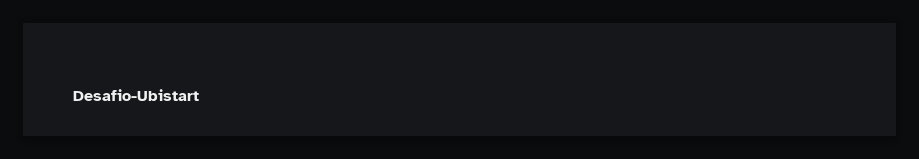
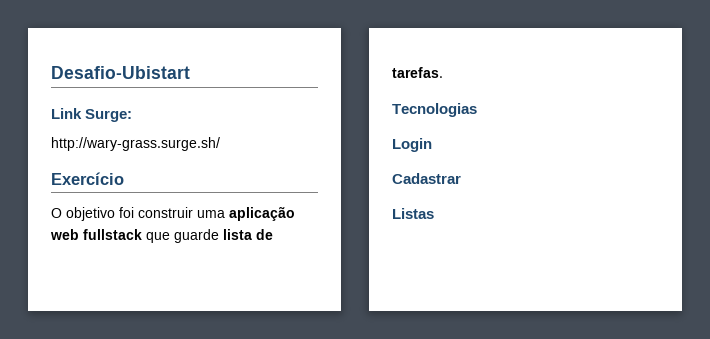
(199, 95) none -> [51,108,133,122] [51,137,220,151] [51,172,124,185] [51,206,295,221] [50,229,273,243] [392,67,443,78] [392,103,477,117] [392,138,432,152] [392,173,461,184] [392,208,434,219] // Link Surge: // http://wary-grass.surge.sh/ // Exercício // O objetivo foi construir uma aplicação web fullstack que guarde lista de tarefas. // Tecnologias // Login // Cadastrar // Listas

